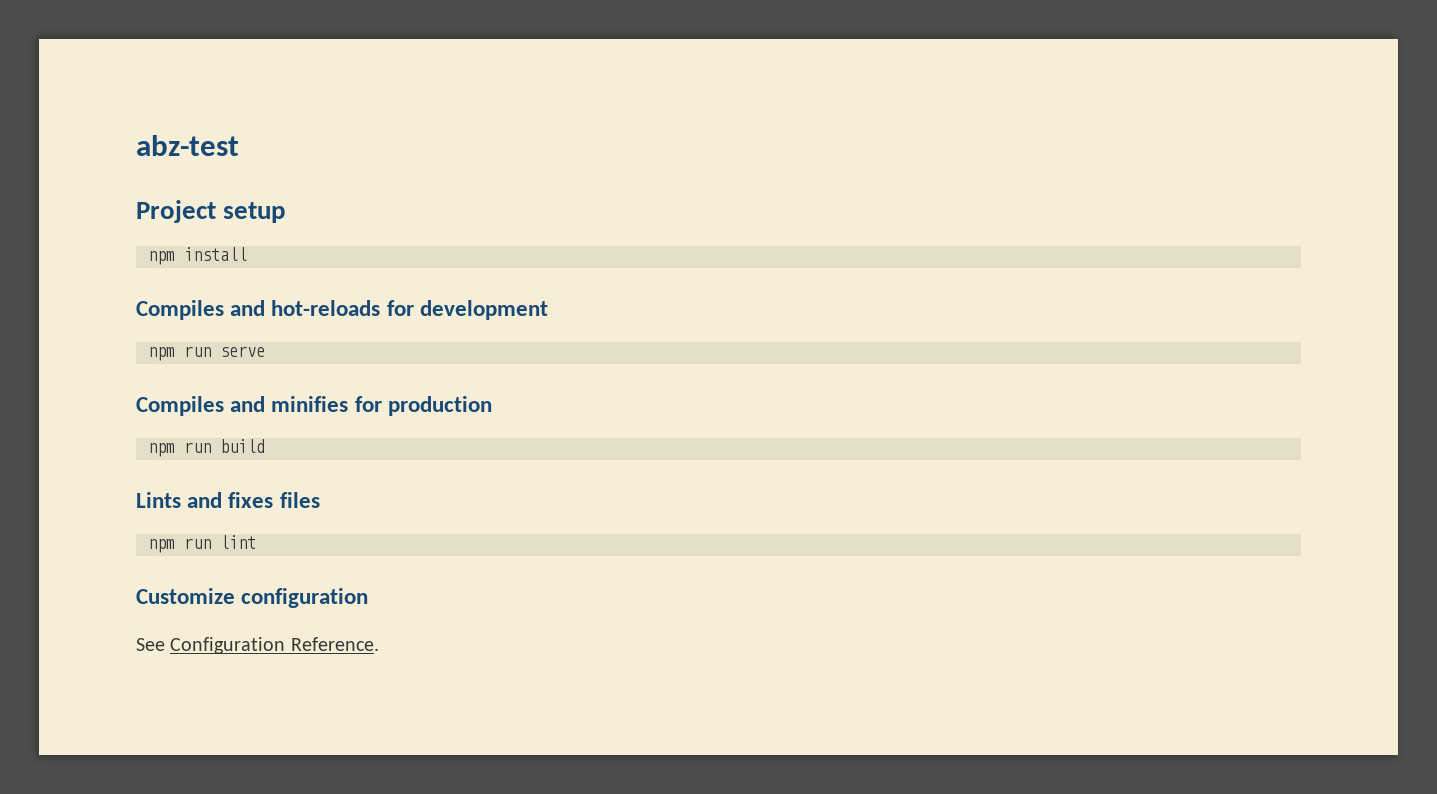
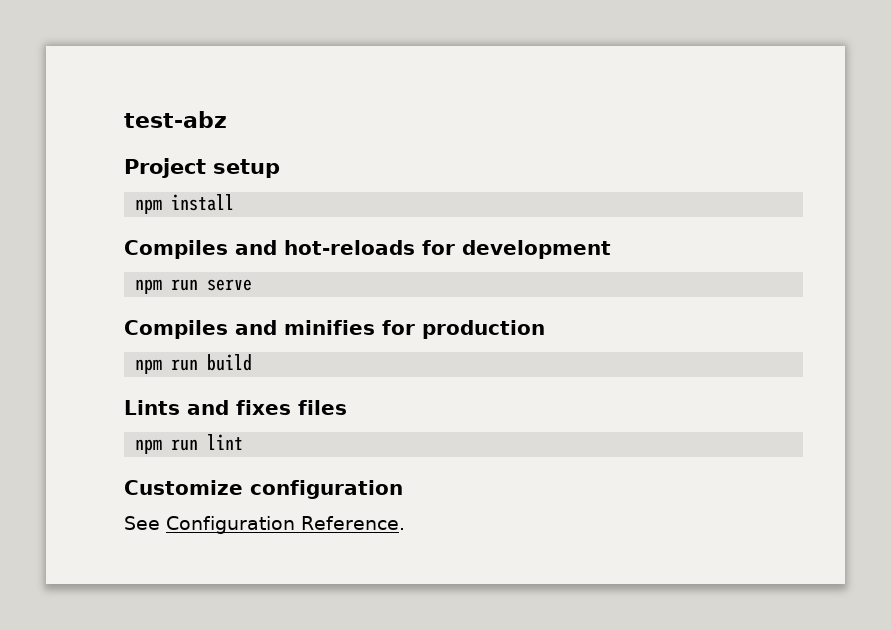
[136,135,239,156] abz-test -> [124,111,227,128] test-abz

